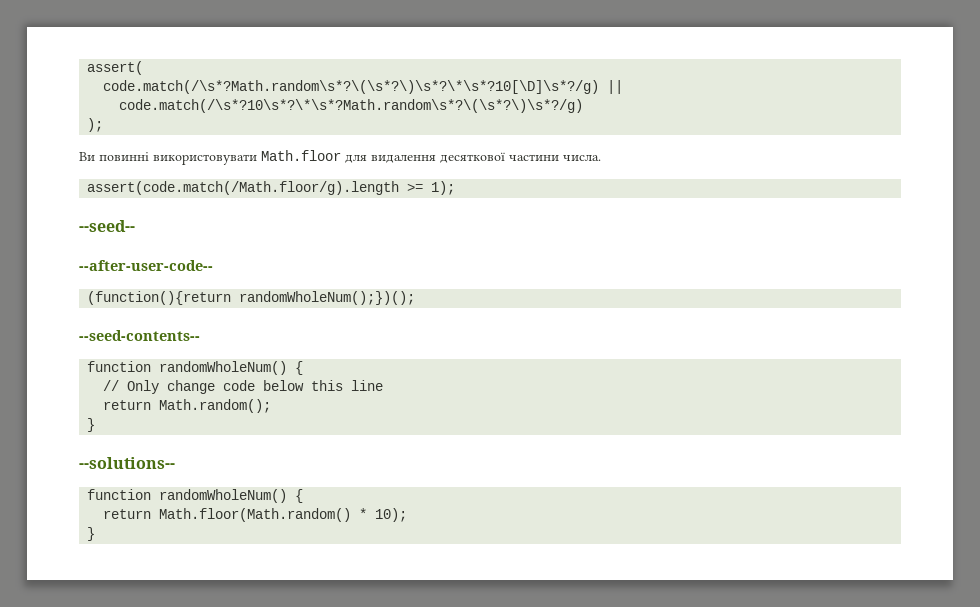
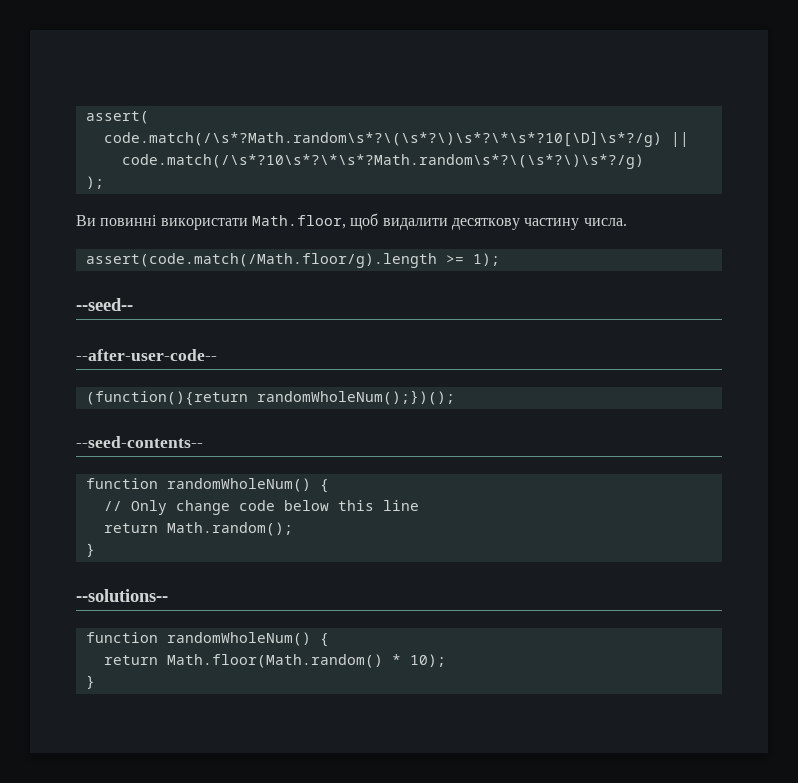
[153,150,559,165] використовувати Math.floor для видалення десяткової частини -> [160,213,580,230] використати Math.floor, щоб видалити десяткову частину

